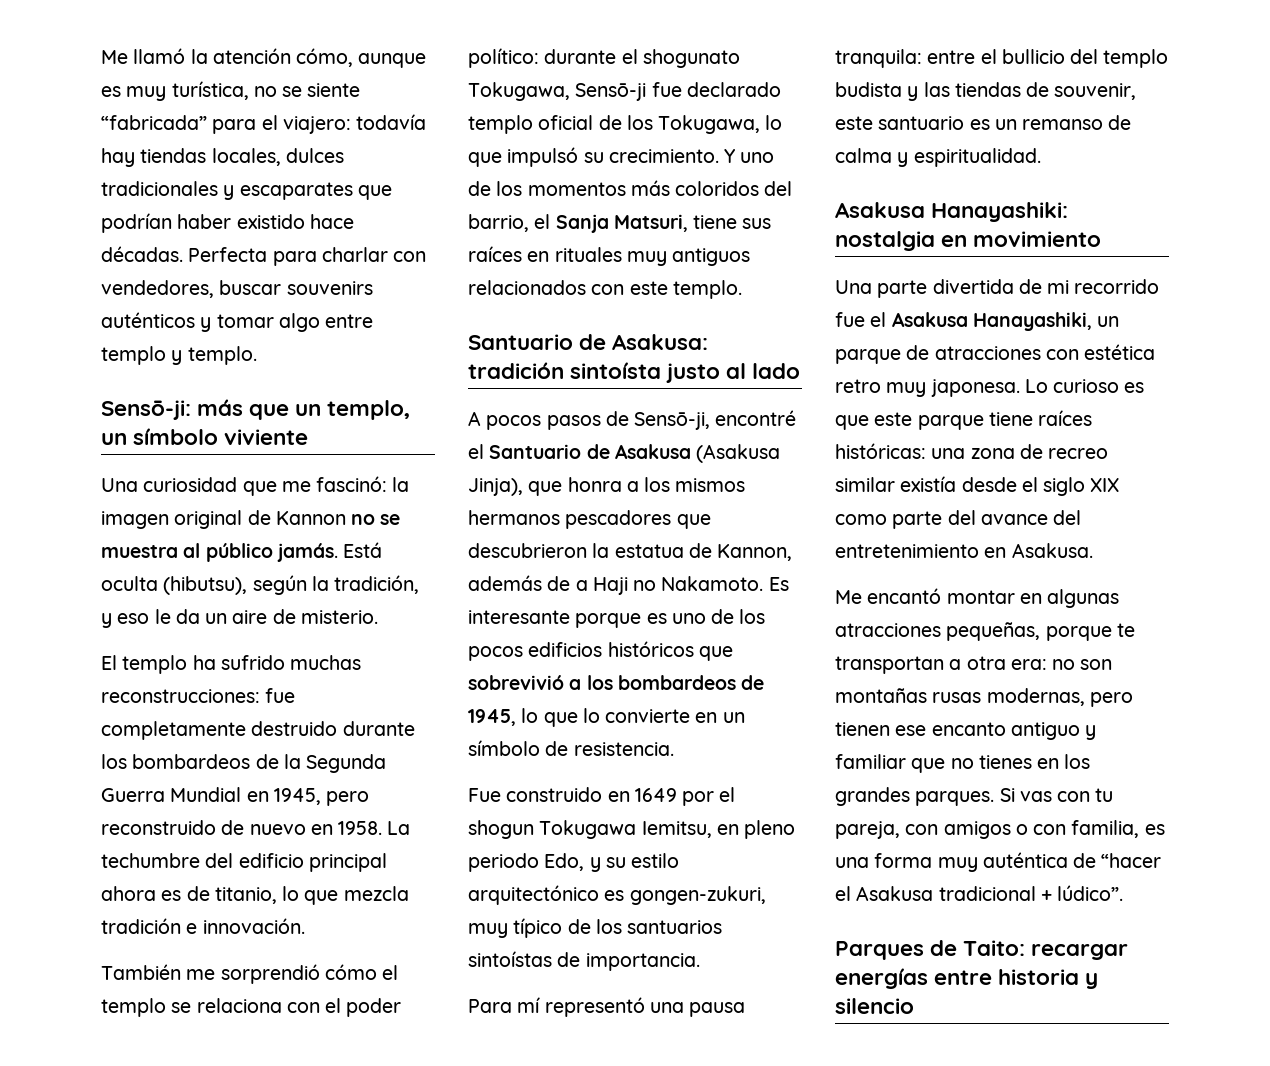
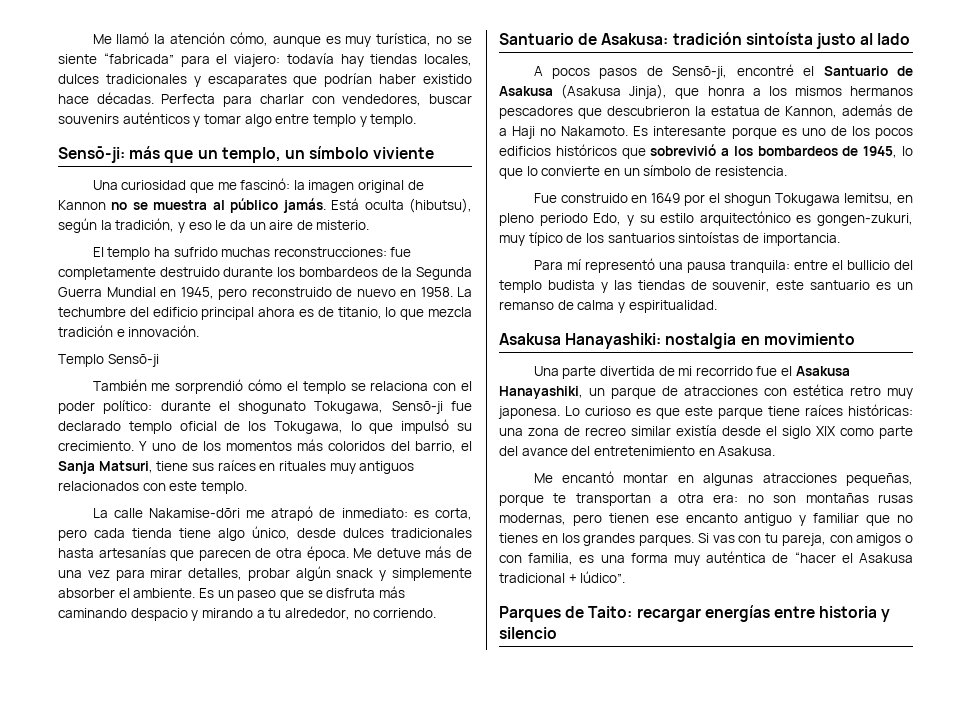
(305, 926) none -> [58,354,159,367] // Templo Sensō-ji
(742, 289) none -> [92,506,472,521] [58,526,472,541] [58,546,473,561] [58,566,472,581] [58,586,405,601] [58,608,437,621] // La calle Nakamise-dōri me atrapó de inmediato: es corta, pero cada tienda tiene algo único, desde dulces tradicionales hasta artesanías que parecen de otra época. Me detuve más de una vez para mirar detalles, probar algún snack y simplemente absorber el ambiente. Es un paseo que se disfruta más caminando despacio y mirando a tu alrededor, no corriendo.

